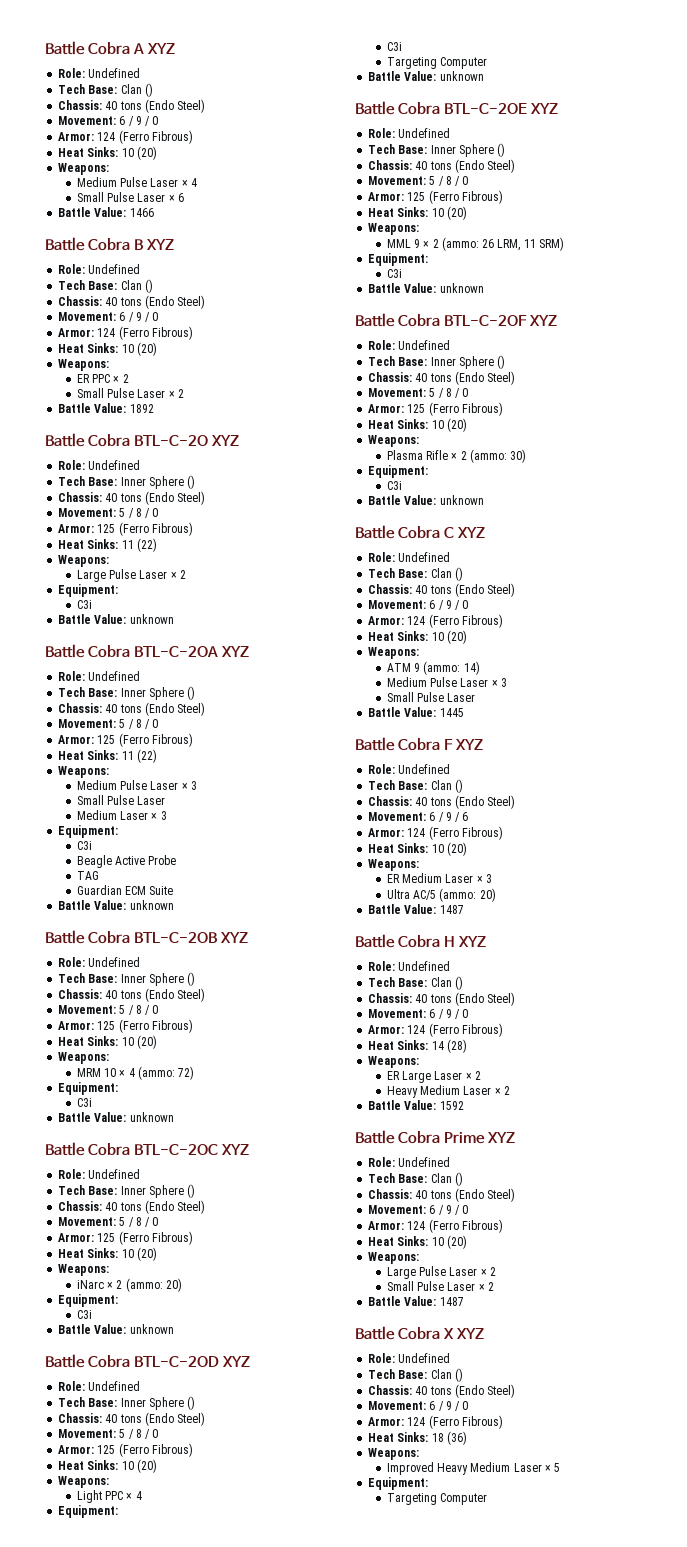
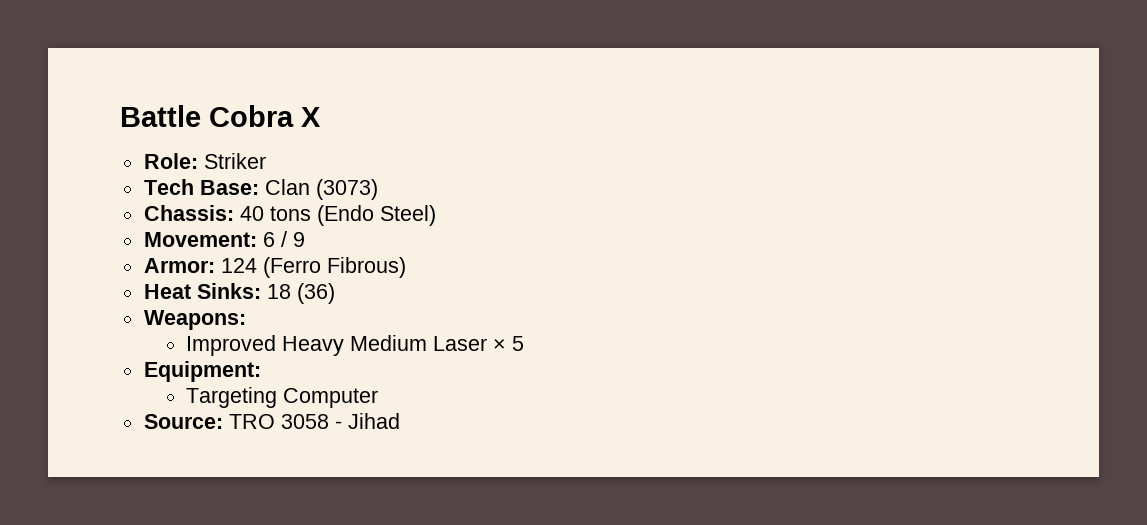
[45,41,176,55] [58,68,141,78] [58,83,153,97] [58,99,206,113] [58,116,159,126] [58,130,193,144] [58,146,157,160] [58,163,110,175] [76,177,197,187] [76,192,184,202] [58,207,154,217] [45,237,175,251] [58,264,141,274] [58,279,153,293] [58,295,206,309] [58,312,159,322] [58,326,193,340] [58,342,157,356] [58,359,110,371] [76,374,129,383] [76,388,184,398] [58,403,154,413] [45,433,240,447] [58,460,141,470] [58,475,196,489] [58,491,206,505] [58,508,159,518] [58,522,193,536] [58,538,157,552] [58,555,110,567] [76,569,186,582] [58,584,119,597] [76,600,92,609] [58,614,174,624] [45,644,250,658] [58,671,141,681] [58,686,196,700] [58,702,206,716] [58,719,159,729] [58,733,193,747] [58,749,157,763] [58,766,110,778] [76,780,197,790] [76,795,166,805] [76,810,167,820] [58,825,119,838] [76,841,92,850] [76,855,177,868] [76,871,99,880] [76,885,174,895] [58,900,174,910] [45,930,249,944] [58,957,141,967] [58,972,196,986] [58,988,206,1002] [58,1005,159,1015] [58,1019,193,1033] [58,1035,157,1049] [58,1052,110,1064] [76,1066,195,1080] [58,1082,119,1095] [76,1098,92,1107] [58,1112,174,1122] [45,1142,250,1156] [58,1169,141,1179] [58,1184,196,1198] [58,1200,206,1214] [58,1217,159,1227] [58,1231,193,1245] [58,1247,157,1261] [58,1264,110,1276] [76,1278,182,1292] [58,1294,119,1307] [76,1310,92,1319] [58,1324,174,1334] [45,1354,251,1368] [58,1381,141,1391] [58,1396,196,1410] [58,1412,206,1426] [58,1429,159,1439] [58,1443,193,1457] [58,1459,157,1473] [58,1476,110,1488] [76,1490,142,1503] [58,1505,119,1518] [386,42,402,51] [386,57,488,69] [368,71,484,81] [355,101,559,115] [368,128,451,138] [368,143,506,157] [368,159,516,173] [368,176,469,186] [368,190,503,204] [368,206,467,220] [368,223,420,235] [386,237,564,251] [368,253,429,266] [386,269,402,278] [368,283,484,293] [355,313,558,327] [368,340,451,350] [368,355,506,369] [368,371,516,385] [368,388,469,398] [368,402,503,416] [368,418,467,432] [368,435,420,447] [386,449,527,463] [368,465,429,478] [386,481,402,490] [368,495,484,505] [355,525,486,539] [368,552,451,562] [368,567,463,581] [368,583,516,597] [368,600,469,610] [368,614,503,628] [368,630,467,644] [368,647,420,659] [386,661,480,675] [386,677,507,687] [386,692,476,702] [368,707,464,717] [355,737,484,751] [368,764,451,774] [368,779,463,793] [368,795,516,809] [368,812,469,822] [368,826,503,840] [368,842,467,856] [368,859,420,871] [386,873,492,883] [386,888,496,902] [368,904,464,914] [355,934,487,948] [368,961,451,971] [368,976,463,990] [368,992,516,1006] [368,1009,469,1019] [368,1023,503,1037] [368,1039,467,1053] [368,1056,420,1068] [386,1071,481,1083] [386,1085,510,1098] [368,1100,464,1110] [355,1130,516,1144] [368,1157,451,1167] [368,1172,463,1186] [368,1188,516,1202] [368,1205,469,1215] [368,1219,503,1233] [368,1235,467,1249] [368,1252,420,1264] [386,1266,496,1279] [386,1281,494,1291] [368,1296,464,1306] [355,1326,485,1340] [368,1353,451,1363] [368,1368,463,1382] [368,1384,516,1398] [368,1401,469,1411] Battle Cobra A XYZ // Role: Undefined // Tech Base: Clan () // Chassis: 40 tons (Endo Steel) // Movement: 6 / 9 / 0 // Armor: 124 (Ferro Fibrous) // Heat Sinks: 10 (20) // Weapons: // Medium Pulse Laser × 4 // Small Pulse Laser × 6 // Battle Value: 1466 // Battle Cobra B XYZ // Role: Undefined // Tech Base: Clan () // Chassis: 40 tons (Endo Steel) // Movement: 6 / 9 / 0 // Armor: 124 (Ferro Fibrous) // Heat Sinks: 10 (20) // Weapons: // ER PPC × 2 // Small Pulse Laser × 2 // Battle Value: 1892 // Battle Cobra BTL-C-2O XYZ // Role: Undefined // Tech Base: Inner Sphere () // Chassis: 40 tons (Endo Steel) // Movement: 5 / 8 / 0 // Armor: 125 (Ferro Fibrous) // Heat Sinks: 11 (22) // Weapons: // Large Pulse Laser × 2 // Equipment: // C3i // Battle Value: unknown // Battle Cobra BTL-C-2OA XYZ // Role: Undefined // Tech Base: Inner Sphere () // Chassis: 40 tons (Endo Steel) // Movement: 5 / 8 / 0 // Armor: 125 (Ferro Fibrous) // Heat Sinks: 11 (22) // Weapons: // Medium Pulse Laser × 3 // Small Pulse Laser // Medium Laser × 3 // Equipment: // C3i // Beagle Active Probe // TAG // Guardian ECM Suite // Battle Value: unknown // Battle Cobra BTL-C-2OB XYZ // Role: Undefined // Tech Base: Inner Sphere () // Chassis: 40 tons (Endo Steel) // Movement: 5 / 8 / 0 // Armor: 125 (Ferro Fibrous) // Heat Sinks: 10 (20) // Weapons: // MRM 10 × 4 (ammo: 72) // Equipment: // C3i // Battle Value: unknown // Battle Cobra BTL-C-2OC XYZ // Role: Undefined // Tech Base: Inner Sphere () // Chassis: 40 tons (Endo Steel) // Movement: 5 / 8 / 0 // Armor: 125 (Ferro Fibrous) // Heat Sinks: 10 (20) // Weapons: // iNarc × 2 (ammo: 20) // Equipment: // C3i // Battle Value: unknown // Battle Cobra BTL-C-2OD XYZ // Role: Undefined // Tech Base: Inner Sphere () // Chassis: 40 tons (Endo Steel) // Movement: 5 / 8 / 0 // Armor: 125 (Ferro Fibrous) // Heat Sinks: 10 (20) // Weapons: // Light PPC × 4 // Equipment: // C3i // Targeting Computer // Battle Value: unknown // Battle Cobra BTL-C-2OE XYZ // Role: Undefined // Tech Base: Inner Sphere () // Chassis: 40 tons (Endo Steel) // Movement: 5 / 8 / 0 // Armor: 125 (Ferro Fibrous) // Heat Sinks: 10 (20) // Weapons: // MML 9 × 2 (ammo: 26 LRM, 11 SRM) // Equipment: // C3i // Battle Value: unknown // Battle Cobra BTL-C-2OF XYZ // Role: Undefined // Tech Base: Inner Sphere () // Chassis: 40 tons (Endo Steel) // Movement: 5 / 8 / 0 // Armor: 125 (Ferro Fibrous) // Heat Sinks: 10 (20) // Weapons: // Plasma Rifle × 2 (ammo: 30) // Equipment: // C3i // Battle Value: unknown // Battle Cobra C XYZ // Role: Undefined // Tech Base: Clan () // Chassis: 40 tons (Endo Steel) // Movement: 6 / 9 / 0 // Armor: 124 (Ferro Fibrous) // Heat Sinks: 10 (20) // Weapons: // ATM 9 (ammo: 14) // Medium Pulse Laser × 3 // Small Pulse Laser // Battle Value: 1445 // Battle Cobra F XYZ // Role: Undefined // Tech Base: Clan () // Chassis: 40 tons (Endo Steel) // Movement: 6 / 9 / 6 // Armor: 124 (Ferro Fibrous) // Heat Sinks: 10 (20) // Weapons: // ER Medium Laser × 3 // Ultra AC/5 (ammo: 20) // Battle Value: 1487 // Battle Cobra H XYZ // Role: Undefined // Tech Base: Clan () // Chassis: 40 tons (Endo Steel) // Movement: 6 / 9 / 0 // Armor: 124 (Ferro Fibrous) // Heat Sinks: 14 (28) // Weapons: // ER Large Laser × 2 // Heavy Medium Laser × 2 // Battle Value: 1592 // Battle Cobra Prime XYZ // Role: Undefined // Tech Base: Clan () // Chassis: 40 tons (Endo Steel) // Movement: 6 / 9 / 0 // Armor: 124 (Ferro Fibrous) // Heat Sinks: 10 (20) // Weapons: // Large Pulse Laser × 2 // Small Pulse Laser × 2 // Battle Value: 1487 // Battle Cobra X XYZ // Role: Undefined // Tech Base: Clan () // Chassis: 40 tons (Endo Steel) // Movement: 6 / 9 / 0 -> [120,105,321,127] [143,153,266,169] [143,179,378,200] [143,205,436,226] [143,231,305,247] Battle Cobra X // Role: Striker // Tech Base: Clan (3073) // Chassis: 40 tons (Endo Steel) // Movement: 6 / 9
(488, 1499) none -> [143,413,400,429] // Source: TRO 3058 - Jihad

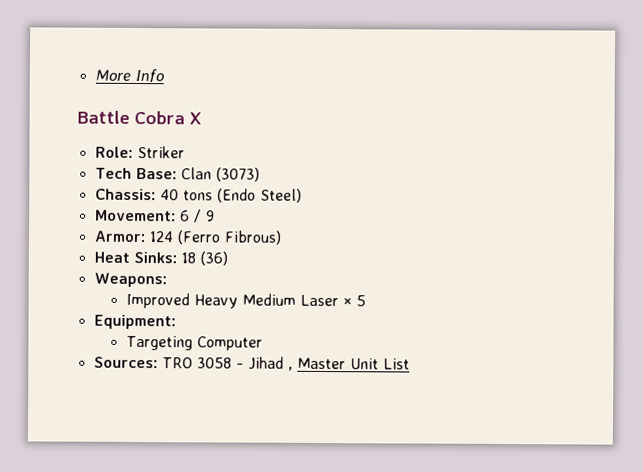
(120, 116) none -> [94,68,165,83] More Info //
[143,414,223,429] Source: -> [93,356,158,369] Sources:
(400, 421) none -> [287,357,410,371] , Master Unit List

